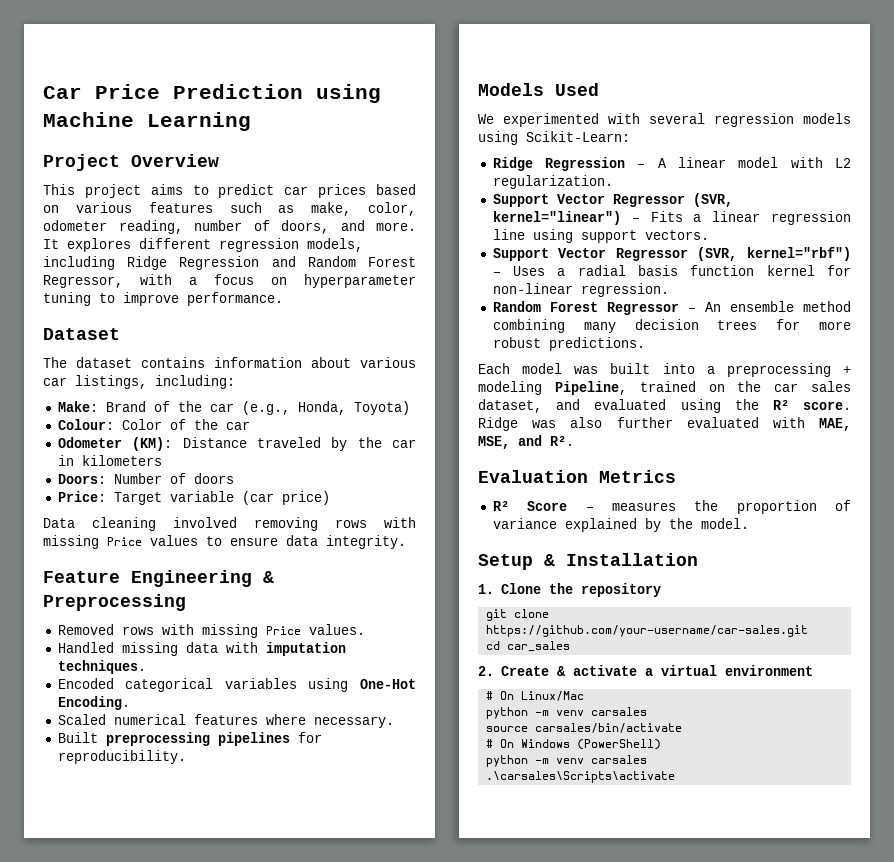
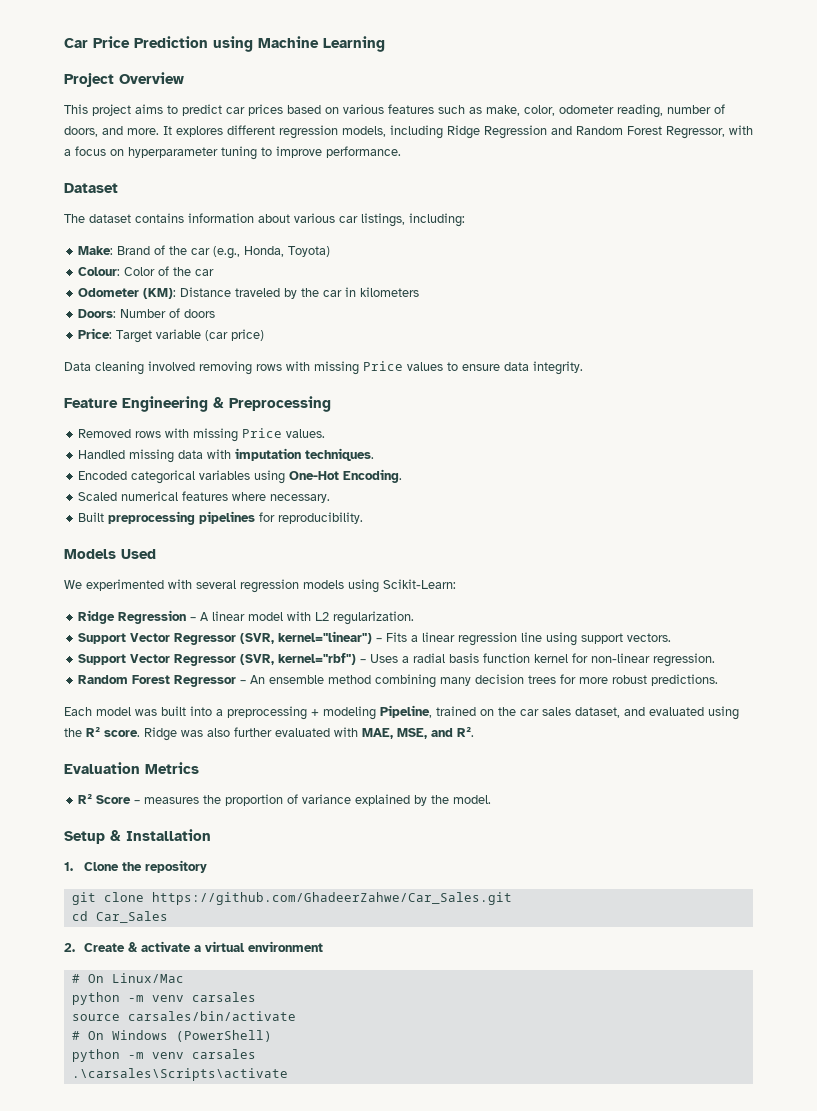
[486,625,809,637] https://github.com/your-username/car-sales.git -> [151,892,512,905] https://github.com/GhadeerZahwe/Car_Sales.git
[507,641,571,652] car_sales -> [95,911,168,923] Car_Sales

